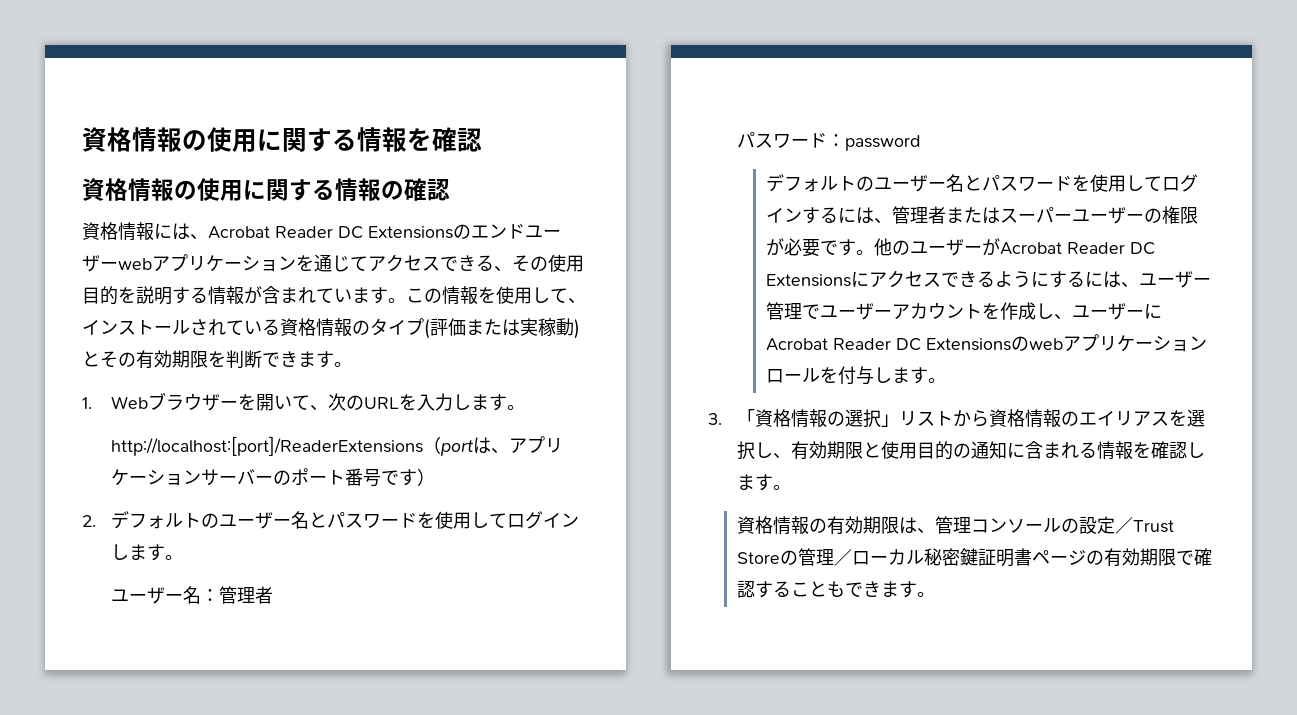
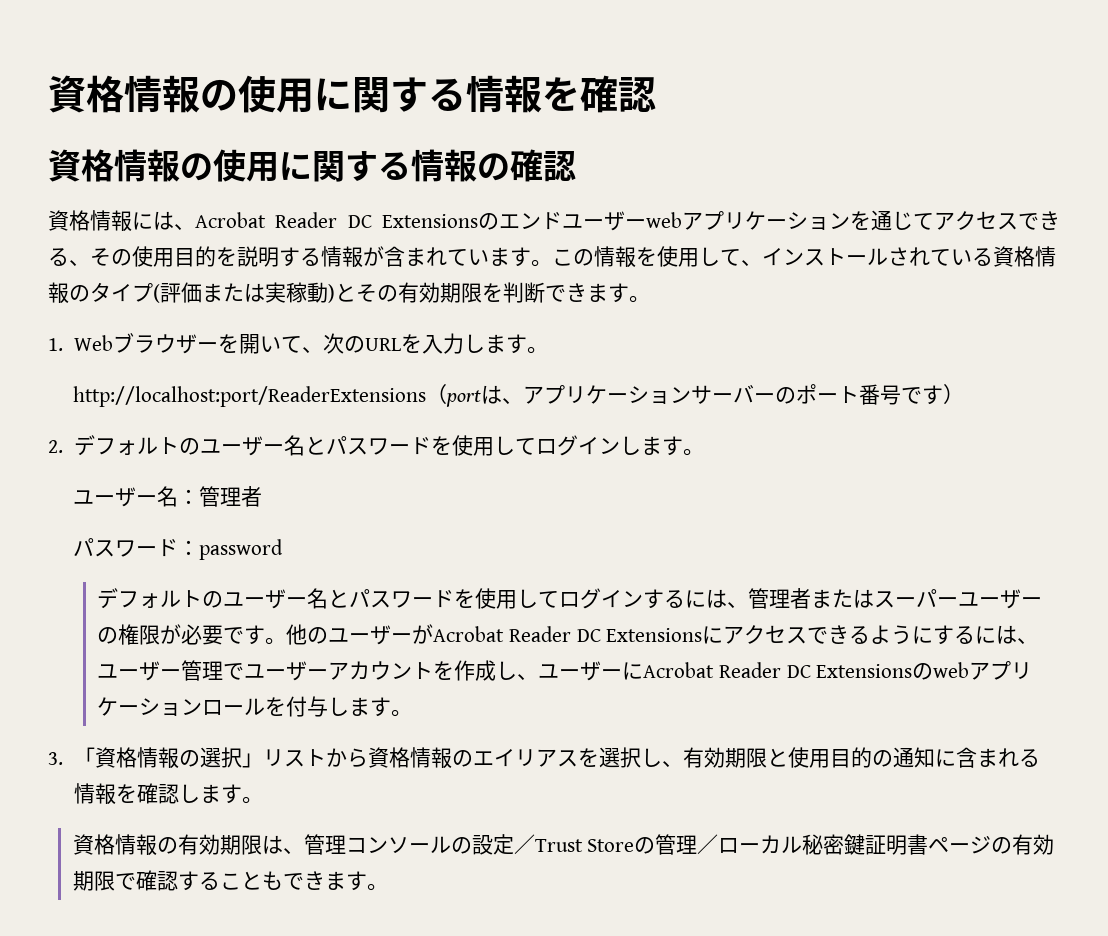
[110,436,423,456] http://localhost:[port]/ReaderExtensions -> [72,386,426,407] http://localhost:port/ReaderExtensions

